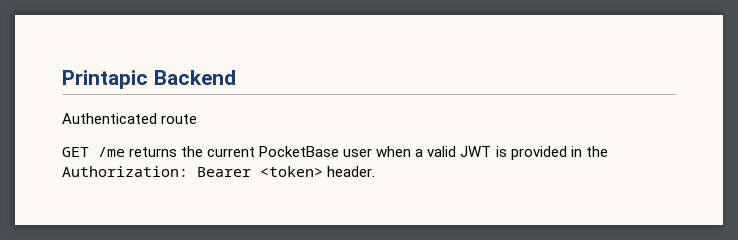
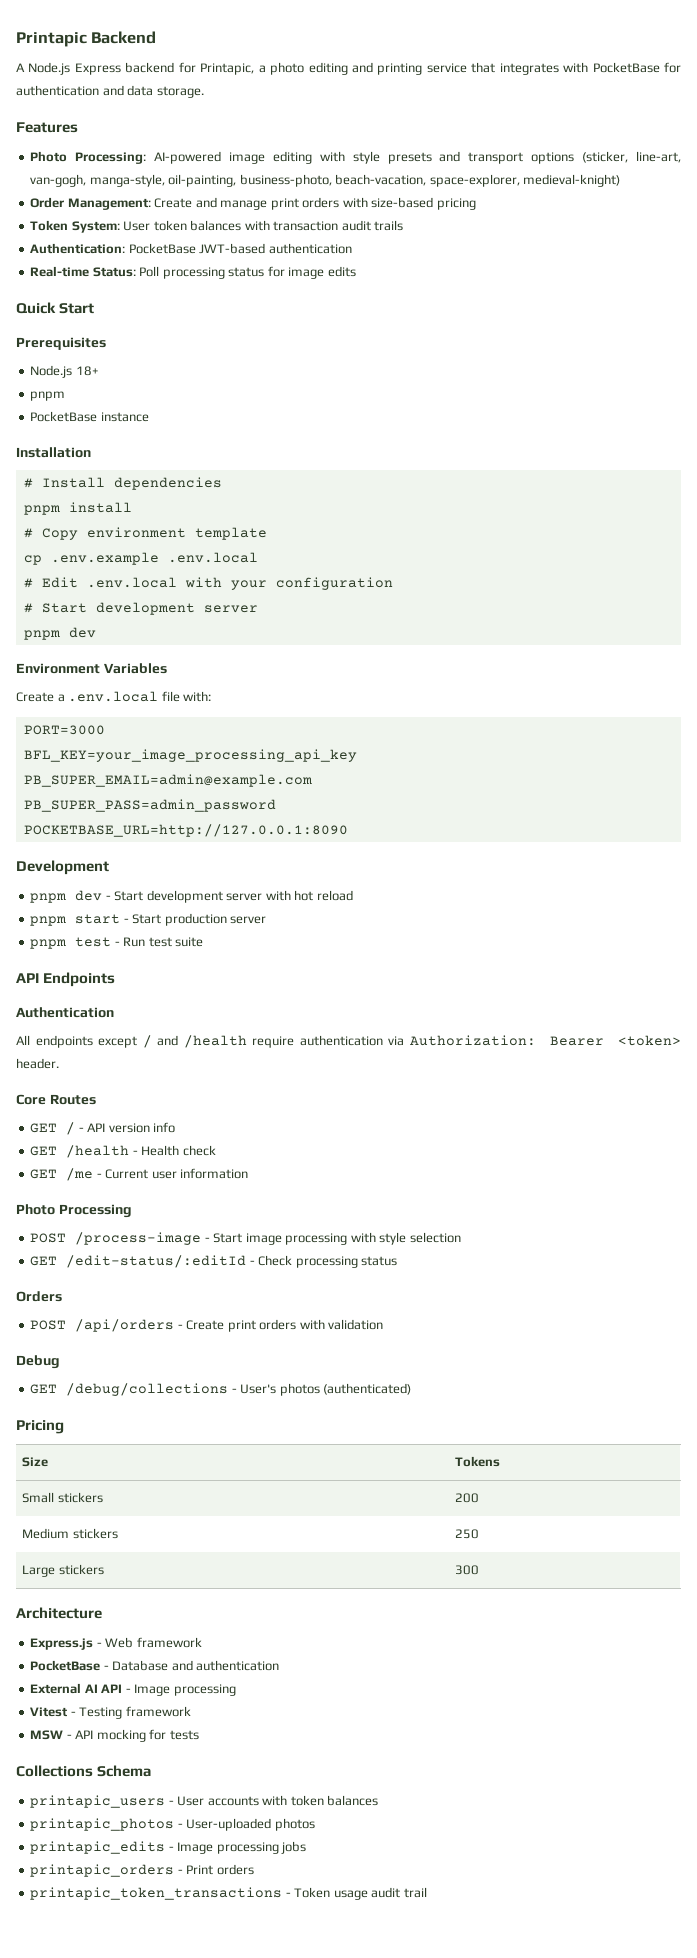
[62,113,198,124] [62,146,608,160] [62,166,376,177] Authenticated route // GET /me returns the current PocketBase user when a valid JWT is provided in the Authorization: Bearer <token> header. -> [16,62,681,75] [16,85,204,98] [16,122,78,133] [30,151,681,164] [30,174,621,187] [30,197,476,210] [30,220,404,233] [30,243,352,254] [30,266,356,279] [16,302,95,314] [16,337,106,350] [30,365,99,378] [30,391,66,401] [30,411,149,422] [16,447,91,458] [23,477,222,490] [23,502,132,515] [23,527,267,540] [23,552,258,565] [23,577,393,590] [23,602,258,615] [23,627,96,640] [16,663,167,674] [16,691,212,702] [23,725,105,735] [23,749,357,762] [23,774,312,787] [23,799,276,812] [23,824,348,837] [16,860,109,875] [30,890,353,903] [30,913,267,926] [30,937,204,949] [16,972,116,987] [16,1007,114,1018] [16,1035,681,1048] [16,1058,59,1069] [16,1094,96,1105] [30,1122,176,1135] [30,1145,216,1158] [30,1168,249,1181] [16,1204,132,1218] [30,1232,461,1245] [30,1255,398,1268] [16,1291,62,1302] [30,1319,384,1332] [16,1355,60,1369] [30,1383,412,1396] [16,1420,64,1434] [22,1457,49,1467] [455,1456,501,1467] [22,1492,103,1503] [455,1493,480,1503] [22,1528,118,1539] [455,1529,480,1539] [22,1564,104,1577] [455,1565,480,1575] [16,1607,102,1619] [30,1637,202,1650] [30,1660,280,1671] [30,1683,236,1696] [30,1706,191,1719] [30,1729,199,1742] [16,1765,152,1777] [30,1795,379,1808] [30,1818,315,1831] [30,1841,307,1854] [30,1864,254,1877] [30,1887,427,1900] A Node.js Express backend for Printapic, a photo editing and printing service that integrates with PocketBase for authentication and data storage. // Features // Photo Processing: AI-powered image editing with style presets and transport options (sticker, line-art, van-gogh, manga-style, oil-painting, business-photo, beach-vacation, space-explorer, medieval-knight) // Order Management: Create and manage print orders with size-based pricing // Token System: User token balances with transaction audit trails // Authentication: PocketBase JWT-based authentication // Real-time Status: Poll processing status for image edits // Quick Start // Prerequisites // Node.js 18+ // pnpm // PocketBase instance // Installation // # Install dependencies // pnpm install // # Copy environment template // cp .env.example .env.local // # Edit .env.local with your configuration // # Start development server // pnpm dev // Environment Variables // Create a .env.local file with: // PORT=3000 // BFL_KEY=your_image_processing_api_key // PB_SUPER_EMAIL=admin@example.com // PB_SUPER_PASS=admin_password // POCKETBASE_URL=http://127.0.0.1:8090 // Development // pnpm dev - Start development server with hot reload // pnpm start - Start production server // pnpm test - Run test suite // API Endpoints // Authentication // All endpoints except / and /health require authentication via Authorization: Bearer <token> header. // Core Routes // GET / - API version info // GET /health - Health check // GET /me - Current user information // Photo Processing // POST /process-image - Start image processing with style selection // GET /edit-status/:editId - Check processing status // Orders // POST /api/orders - Create print orders with validation // Debug // GET /debug/collections - User's photos (authenticated) // Pricing // Size | Tokens // Small stickers | 200 // Medium stickers | 250 // Large stickers | 300 // Architecture // Express.js - Web framework // PocketBase - Database and authentication // External AI API - Image processing // Vitest - Testing framework // MSW - API mocking for tests // Collections Schema // printapic_users - User accounts with token balances // printapic_photos - User-uploaded photos // printapic_edits - Image processing jobs // printapic_orders - Print orders // printapic_token_transactions - Token usage audit trail

